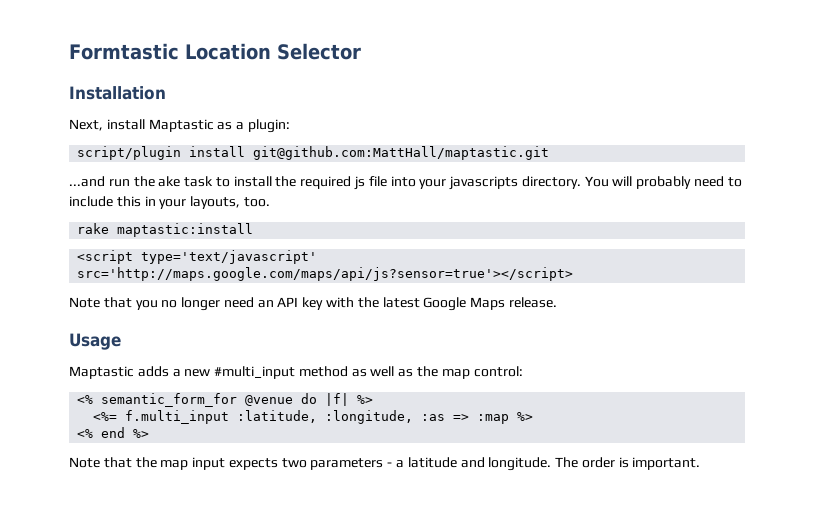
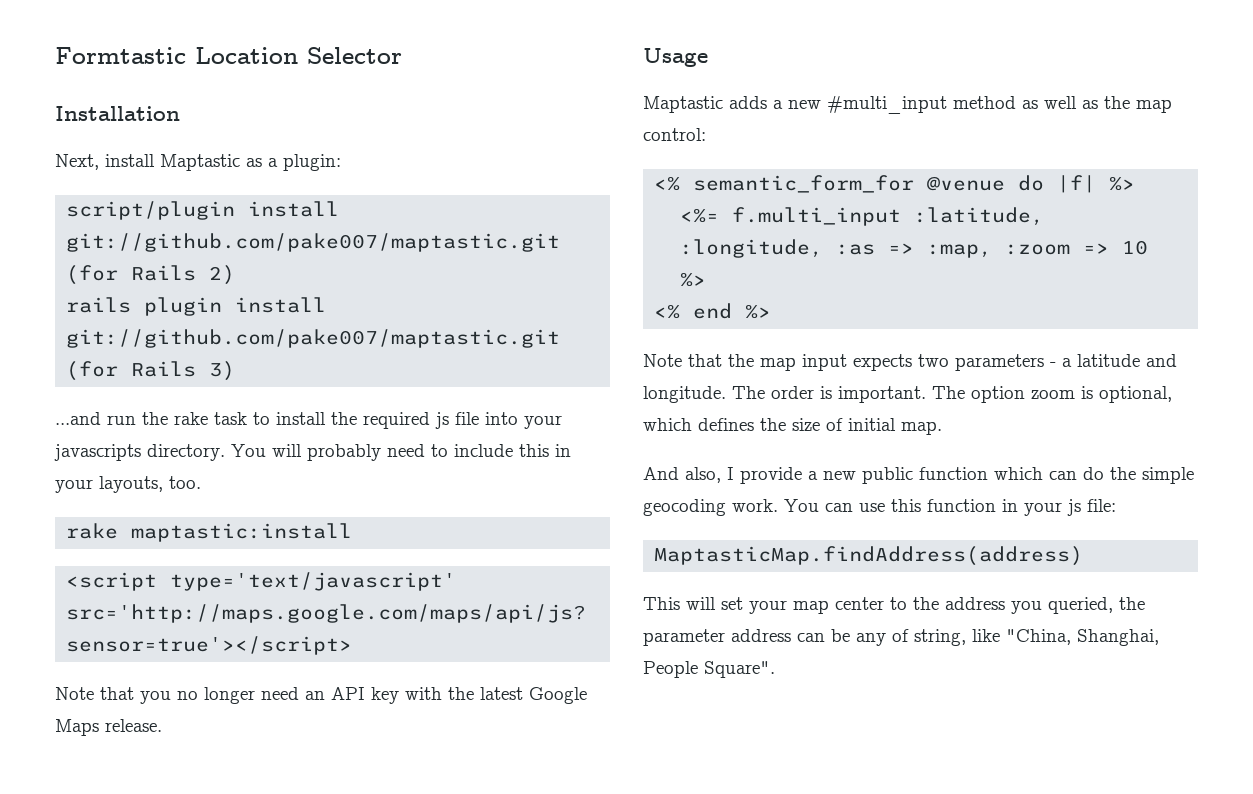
[253,146,550,160] git@github.com:MattHall/maptastic.git -> [66,233,561,252] [66,265,236,285] [66,297,327,316] [66,329,561,348] [66,361,236,381] git://github.com/pake007/maptastic.git (for Rails 2) // rails plugin install git://github.com/pake007/maptastic.git (for Rails 3)
[158,176,181,187] ake -> [174,412,208,425] rake
[477,414,510,424] :map -> [927,240,1149,258] :map, :zoom => 10
(701, 463) none -> [932,386,1172,403] [643,418,942,435] [643,467,1194,484] [643,499,1116,516] [654,546,1084,566] [643,597,1145,614] [643,629,1159,646] [643,661,775,678] The option zoom is optional, which defines the size of initial map. // And also, I provide a new public function which can do the simple geocoding work. You can use this function in your js file: // MaptasticMap.findAddress(address) // This will set your map center to the address you queried, the parameter address can be any of string, like "China, Shanghai, People Square".

